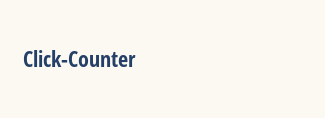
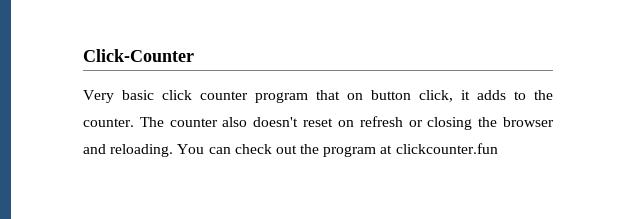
(136, 58) none -> [83,90,553,103] [83,116,554,130] [83,143,498,157] // Very basic click counter program that on button click, it adds to the counter. The counter also doesn't reset on refresh or closing the browser and reloading. You can check out the program at clickcounter.fun

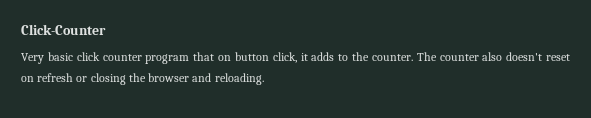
[177,143,498,157] You can check out the program at clickcounter.fun -> (264, 79) none

